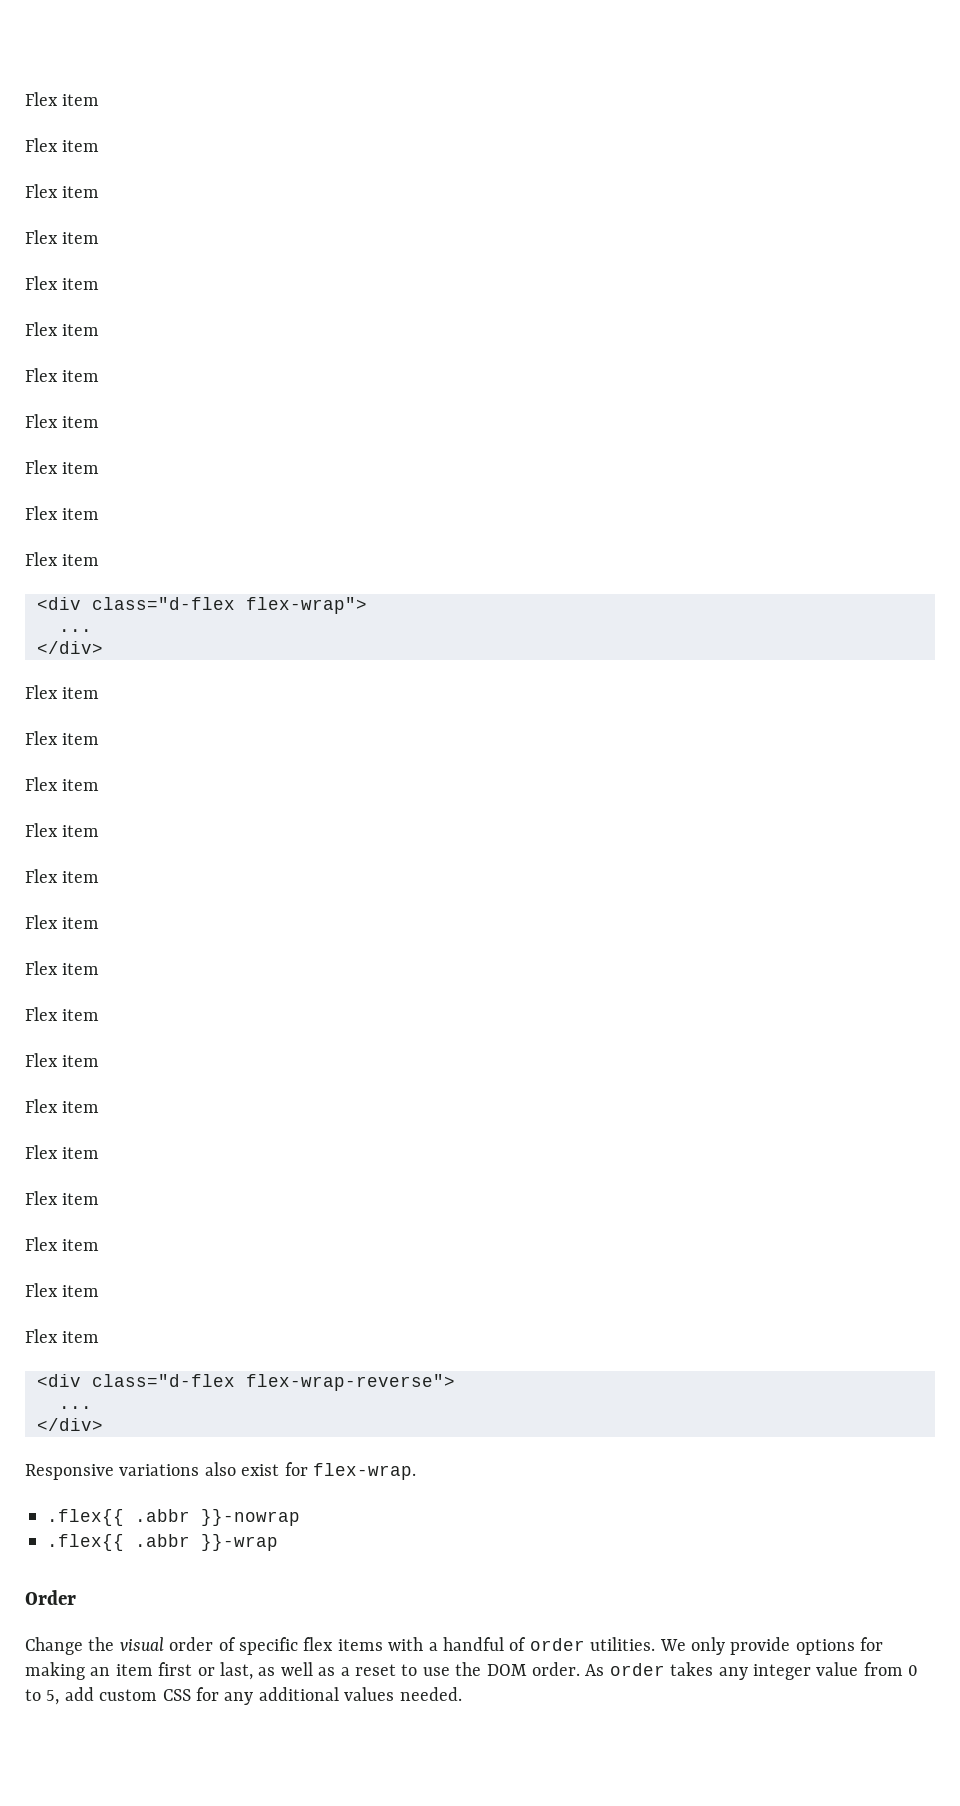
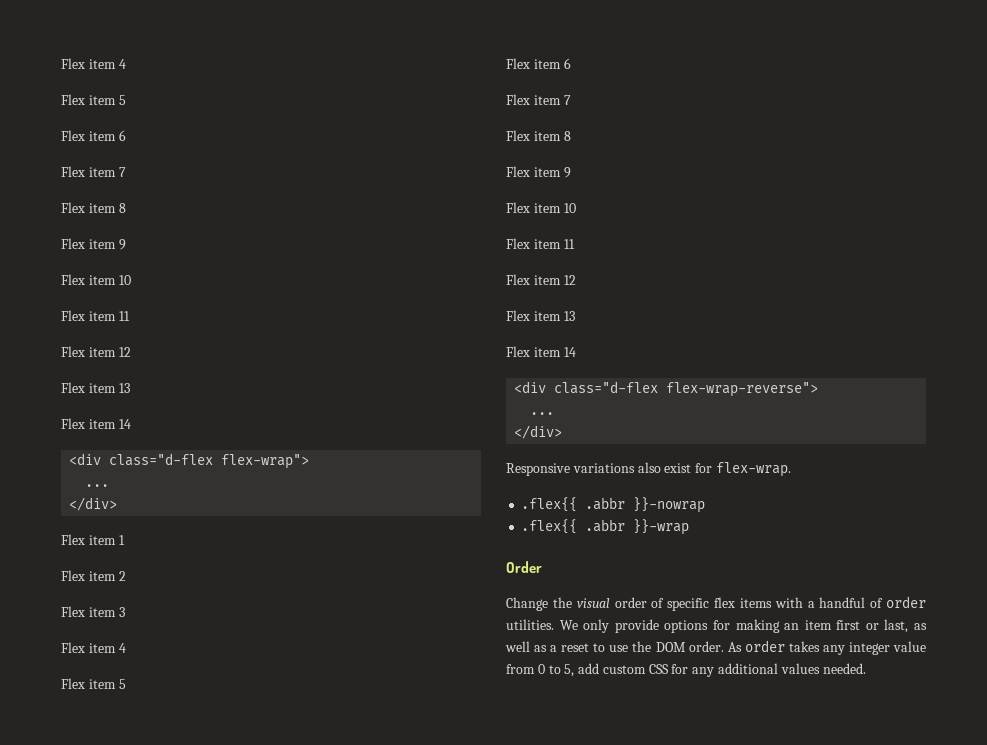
[25,92,100,106] [25,138,100,152] [25,184,100,198] [25,230,100,244] [25,276,100,290] [25,322,100,336] [25,368,100,382] [25,414,100,428] [25,460,100,474] [25,506,100,520] [25,552,100,566] Flex item // Flex item // Flex item // Flex item // Flex item // Flex item // Flex item // Flex item // Flex item // Flex item // Flex item -> [61,58,126,69] [61,94,126,105] [61,130,126,141] [61,166,126,177] [61,202,126,213] [61,238,126,250] [61,274,131,285] [61,310,130,321] [61,346,131,357] [61,382,130,393] [61,418,131,429] Flex item 4 // Flex item 5 // Flex item 6 // Flex item 7 // Flex item 8 // Flex item 9 // Flex item 10 // Flex item 11 // Flex item 12 // Flex item 13 // Flex item 14
[25,731,100,745] [25,777,100,791] [25,823,100,837] [25,869,100,883] [25,915,100,929] [25,961,100,975] [25,1007,100,1021] [25,1053,100,1067] [25,1099,100,1113] [25,1145,100,1159] [25,1191,100,1205] [25,1237,100,1251] [25,1283,100,1297] [25,1329,100,1343] // Flex item // Flex item // Flex item // Flex item // Flex item // Flex item // Flex item // Flex item // Flex item // Flex item // Flex item // Flex item // Flex item // Flex item -> [118,535,125,545] [61,570,126,581] [61,606,125,617] [61,642,126,653] [61,678,126,689] [506,58,571,69] [506,94,571,105] [506,130,571,141] [506,166,571,178] [506,202,576,213] [506,238,575,249] [506,274,576,285] [506,310,575,321] [506,346,576,357] 1 // Flex item 2 // Flex item 3 // Flex item 4 // Flex item 5 // Flex item 6 // Flex item 7 // Flex item 8 // Flex item 9 // Flex item 10 // Flex item 11 // Flex item 12 // Flex item 13 // Flex item 14

